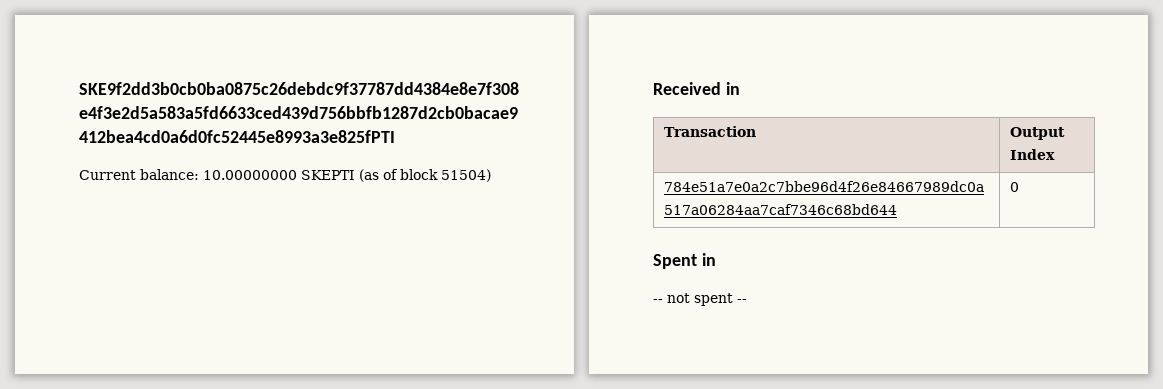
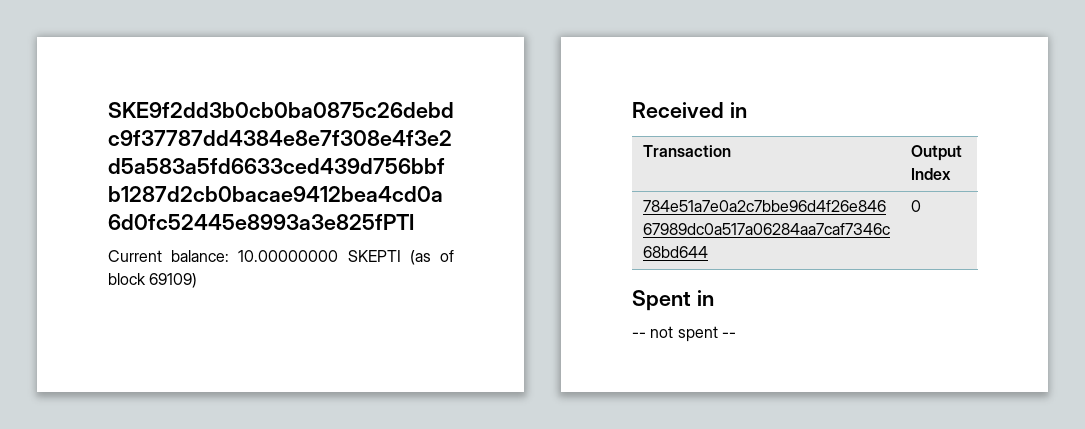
[441,169,491,182] 51504) -> [149,273,198,288] 69109)

